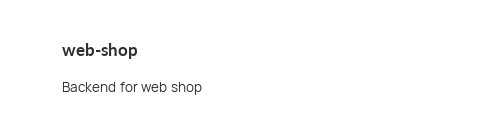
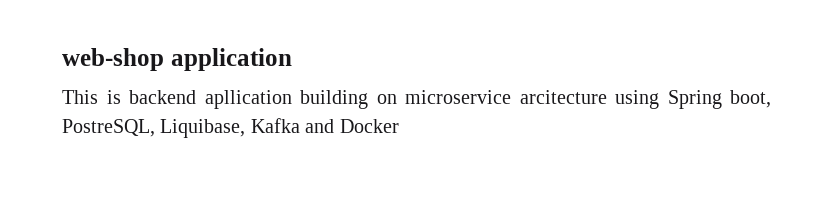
[62,82,202,95] // Backend for web shop -> [170,48,292,71] [62,90,771,109] [62,118,399,138] application // This is backend apllication building on microservice arcitecture using Spring boot, PostreSQL, Liquibase, Kafka and Docker

